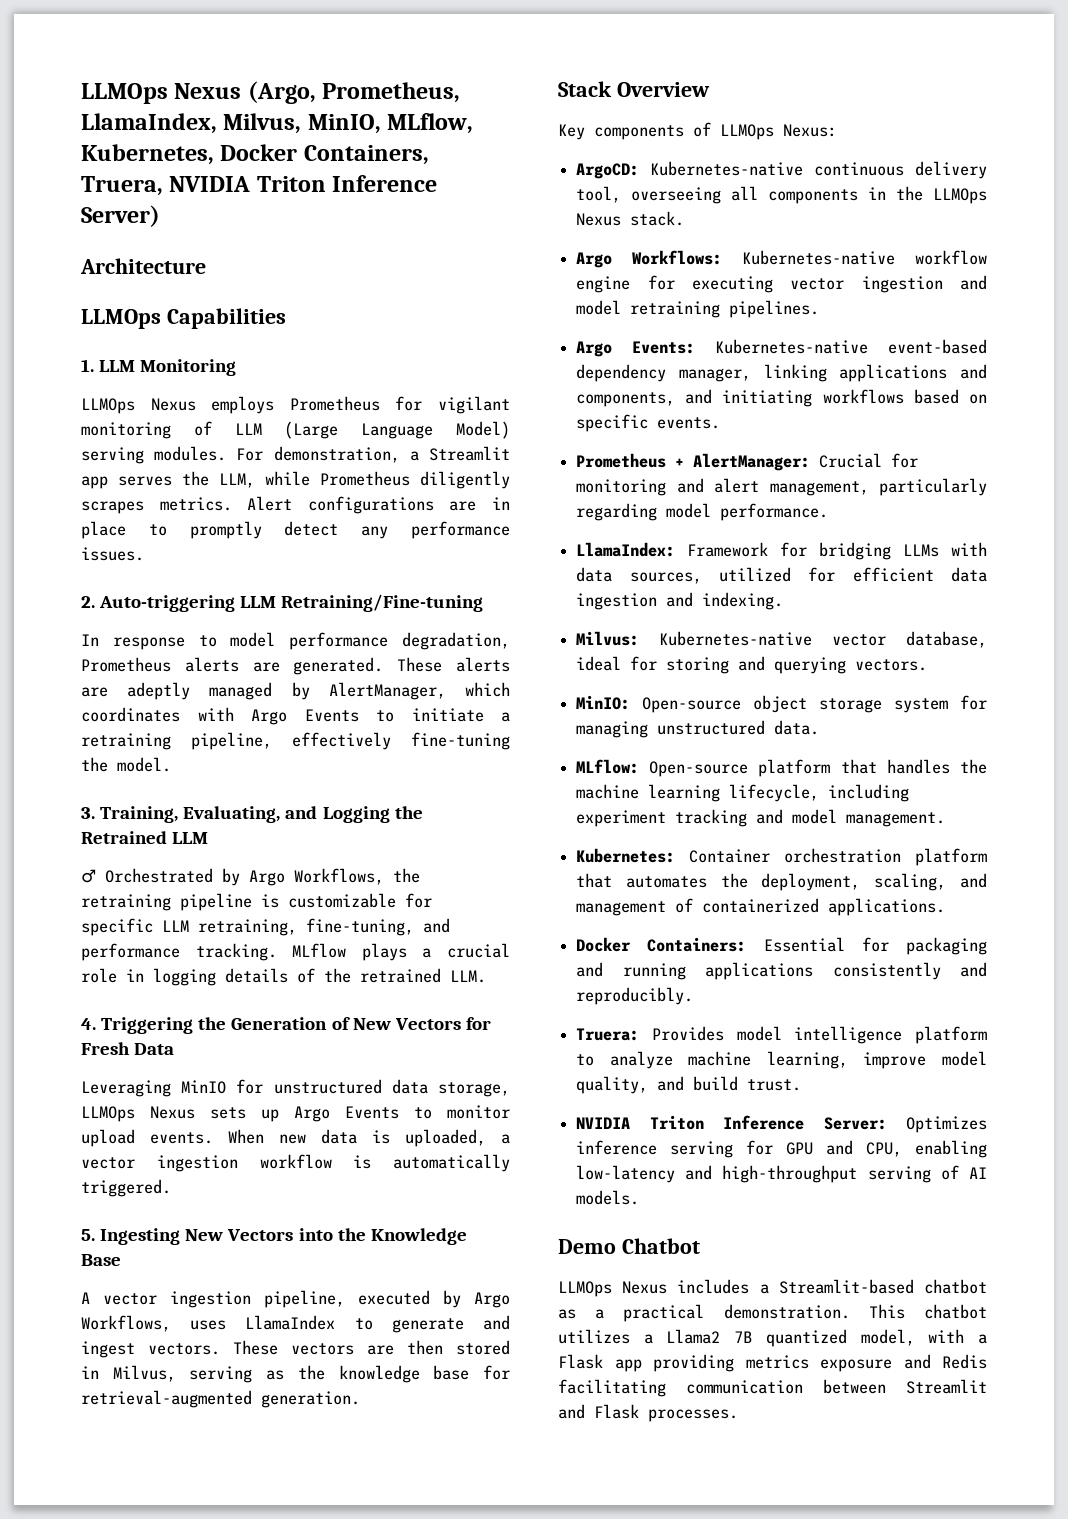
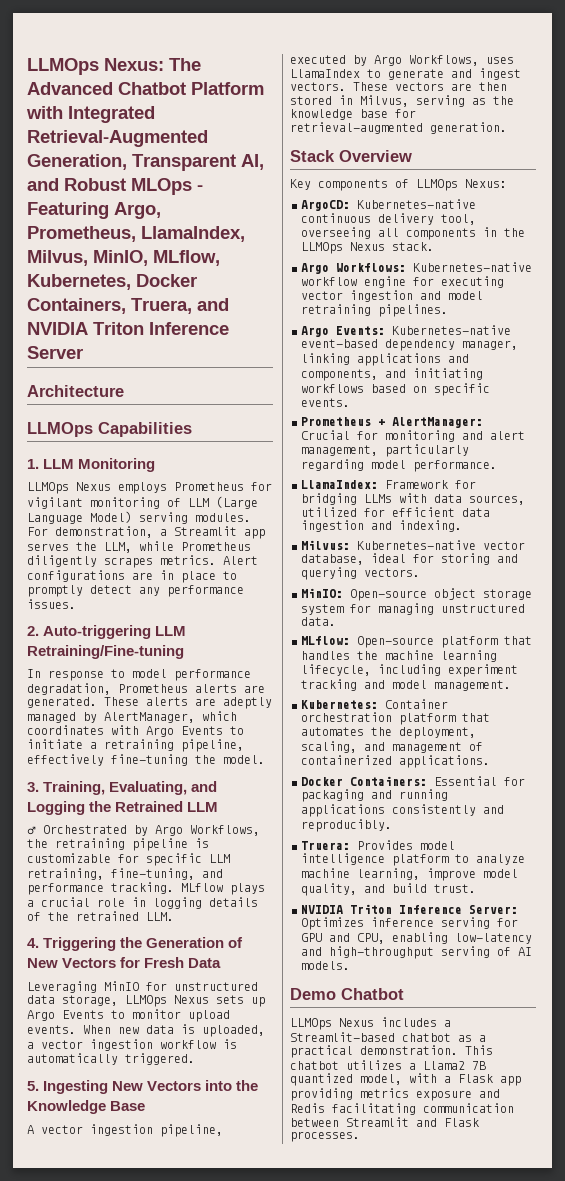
[81,81,316,104] LLMOps Nexus (Argo, -> [27,58,201,75] [27,82,264,95] [26,106,155,123] [27,130,208,147] [27,154,264,171] [27,178,203,195] [27,202,161,219] LLMOps Nexus: The Advanced Chatbot Platform with Integrated Retrieval-Augmented Generation, Transparent AI, and Robust MLOps - Featuring Argo,
[169,175,438,192] [81,205,160,227] NVIDIA Triton Inference Server) -> [197,298,229,311] [27,322,229,335] [27,346,83,359] and NVIDIA Triton Inference Server

